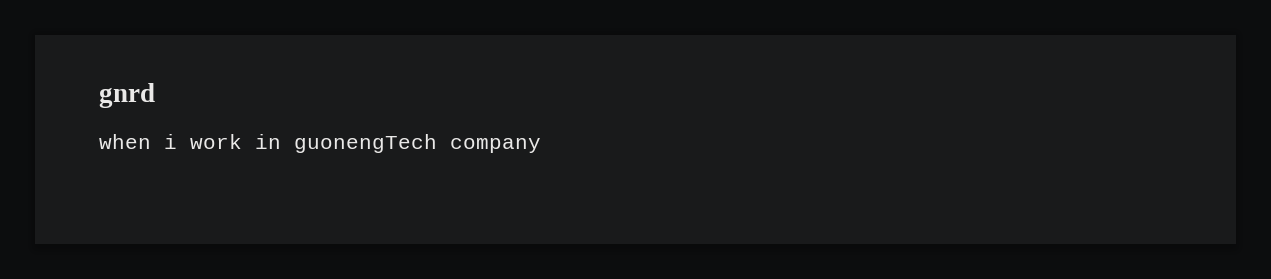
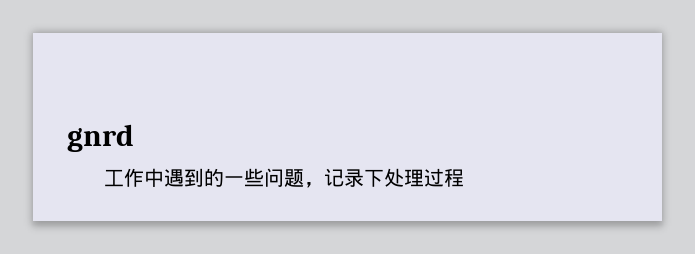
[99,134,541,153] when i work in guonengTech company -> [104,168,465,188] 工作中遇到的一些问题，记录下处理过程

